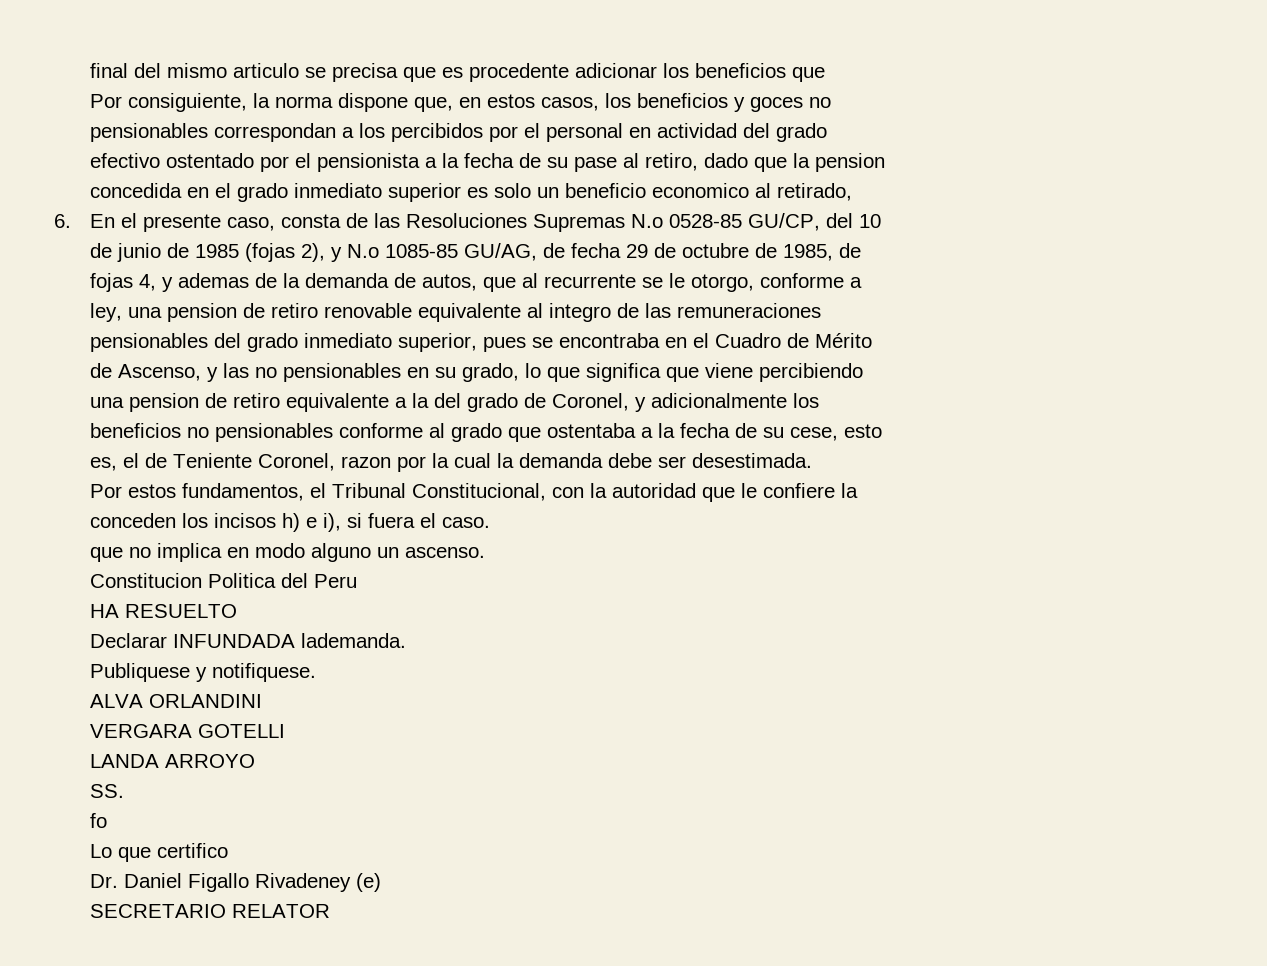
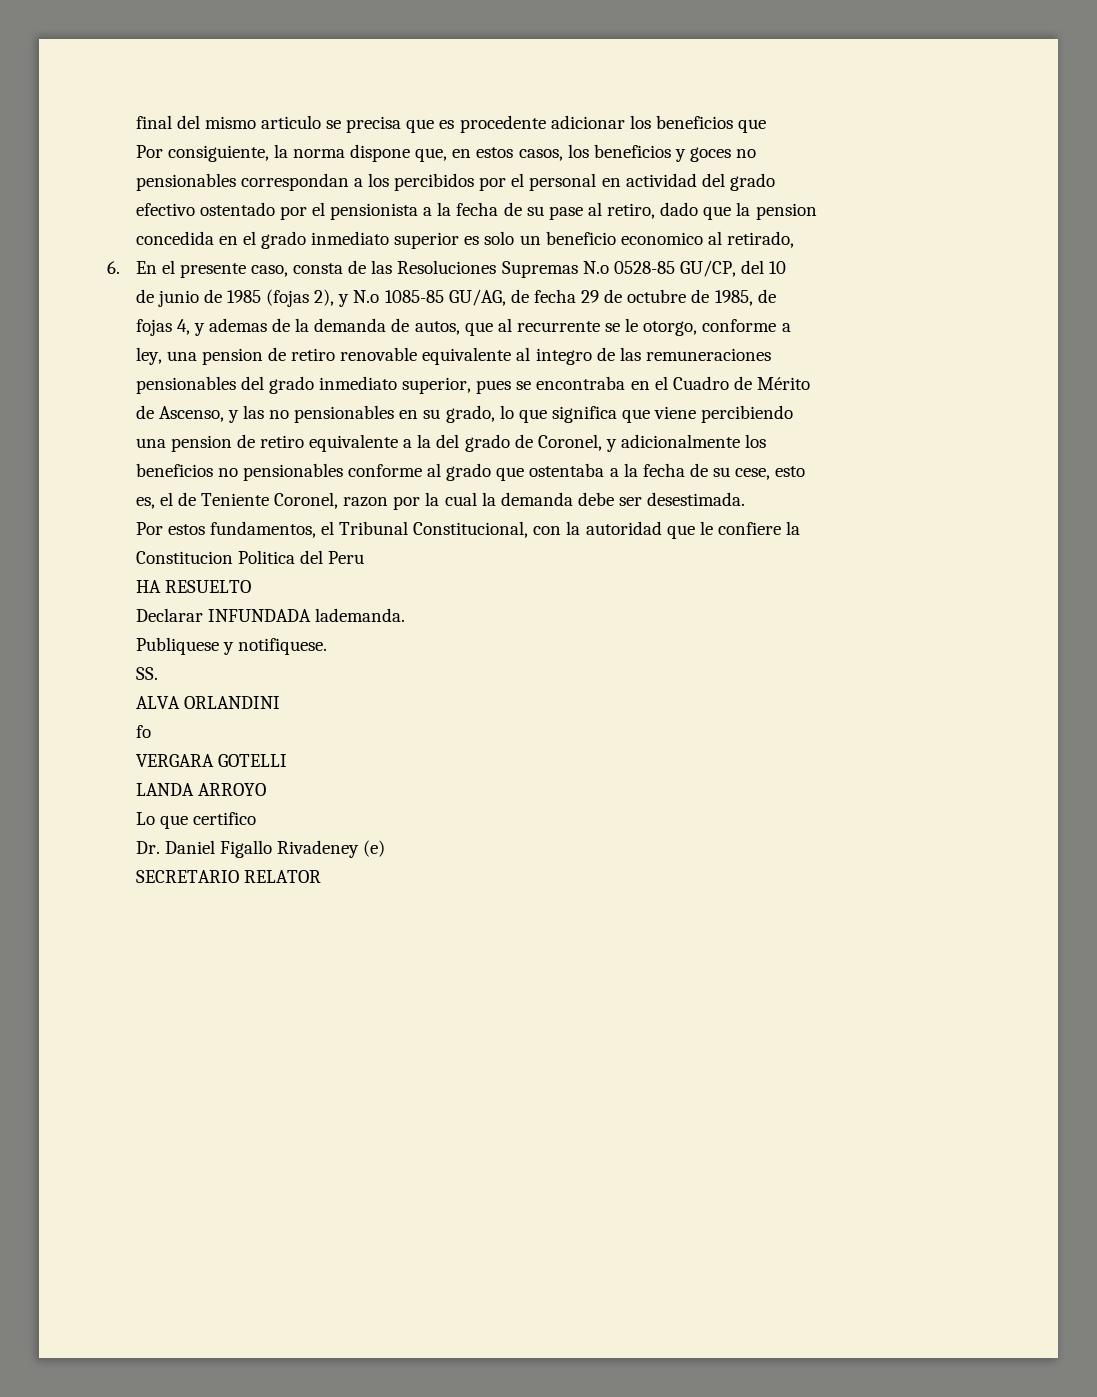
[90,513,491,532] [90,543,486,562] // conceden los incisos h) e i), si fuera el caso. // que no implica en modo alguno un ascenso. -> (801, 528) none
(317, 672) none -> [135,667,158,680] // SS.
(263, 701) none -> [135,725,151,738] // fo
[90,784,125,798] [90,813,108,828] // SS. // fo -> (266, 789) none

